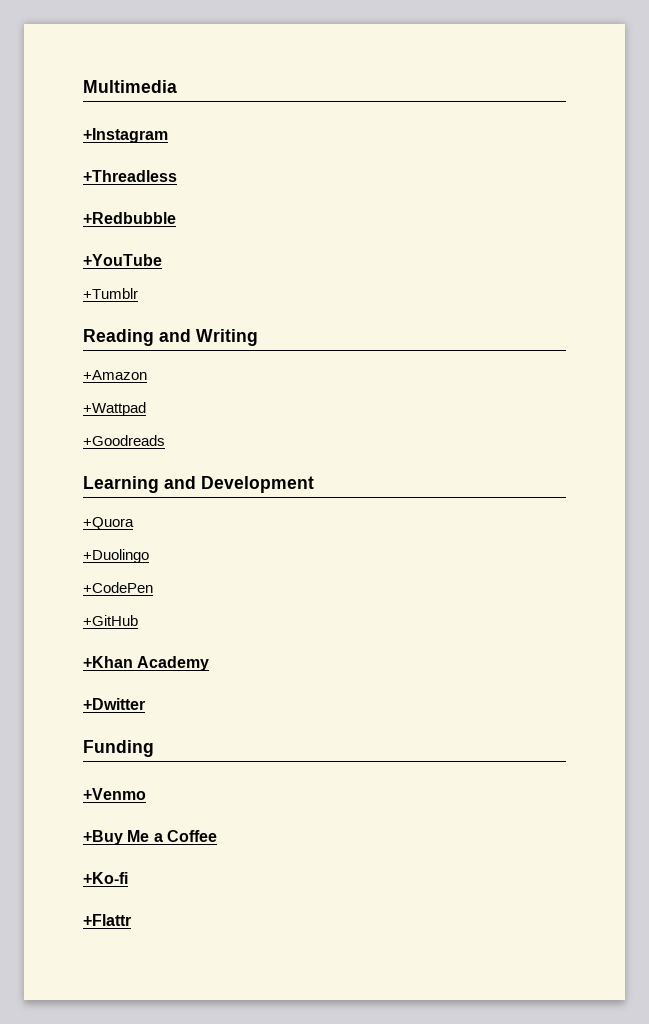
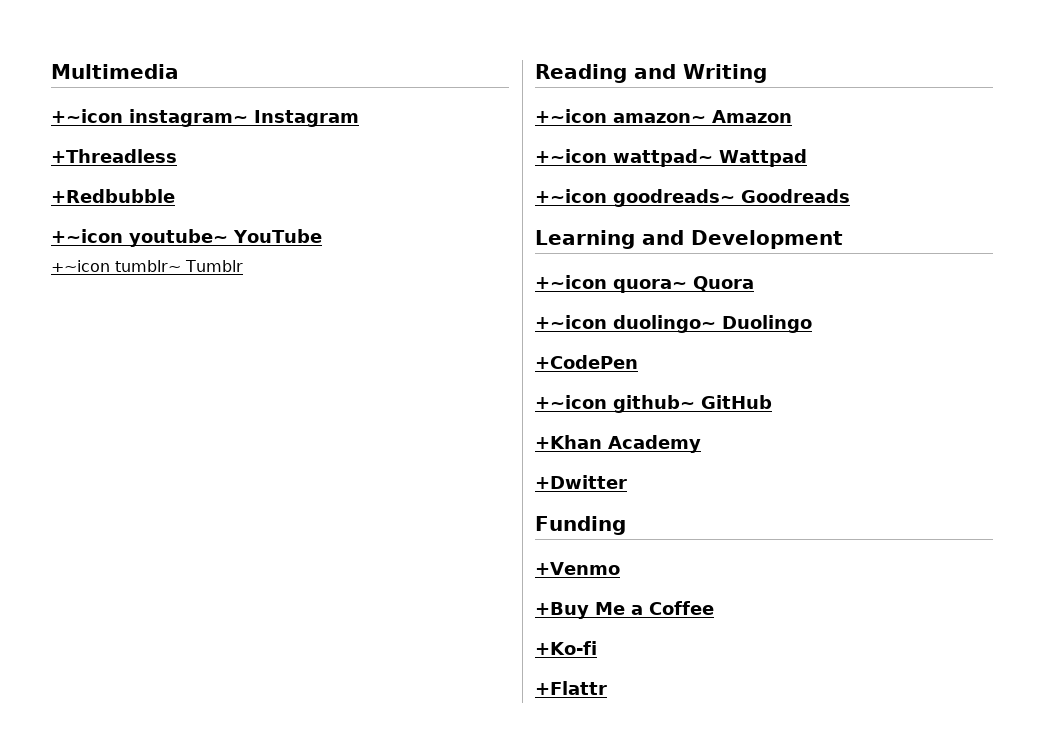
[83,128,168,143] +Instagram -> [51,109,359,127] +~icon instagram~ Instagram
[83,254,162,266] [83,288,138,299] [83,329,258,346] [83,370,147,380] [83,402,146,416] [83,435,165,446] [83,476,314,493] [83,517,134,530] [83,549,149,563] [83,582,153,593] [83,615,138,626] +YouTube // +Tumblr // Reading and Writing // +Amazon // +Wattpad // +Goodreads // Learning and Development // +Quora // +Duolingo // +CodePen // +GitHub -> [51,229,322,247] [51,260,243,272] [535,64,767,83] [535,109,792,123] [535,149,807,167] [535,189,850,207] [535,230,843,249] [535,275,754,293] [535,315,812,333] [535,355,638,369] [535,395,772,413] +~icon youtube~ YouTube // +~icon tumblr~ Tumblr // Reading and Writing // +~icon amazon~ Amazon // +~icon wattpad~ Wattpad // +~icon goodreads~ Goodreads // Learning and Development // +~icon quora~ Quora // +~icon duolingo~ Duolingo // +CodePen // +~icon github~ GitHub

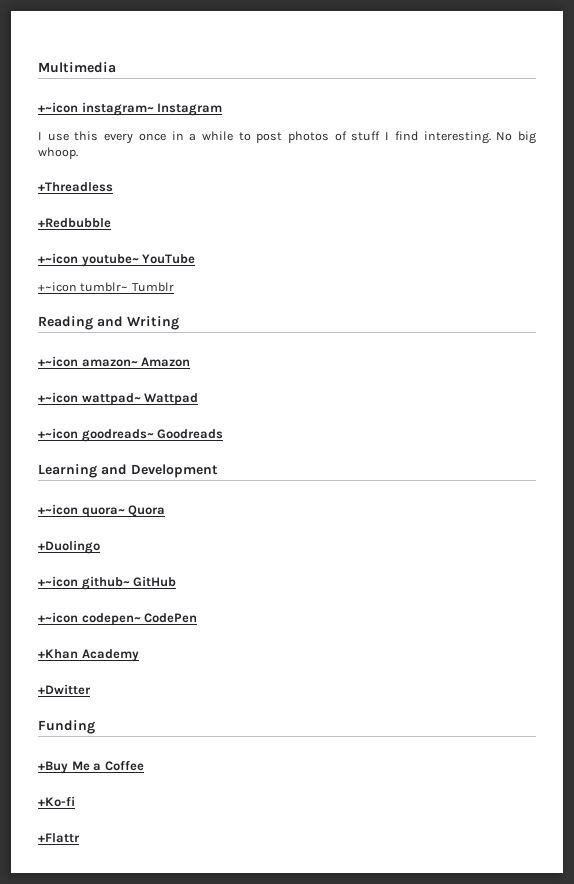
(359, 118) none -> [38,131,536,144] [38,147,78,159] // I use this every once in a while to post photos of stuff I find interesting. No big whoop.
[535,315,812,333] [535,355,638,369] +~icon duolingo~ Duolingo // +CodePen -> [38,540,100,554] +Duolingo
(772, 402) none -> [38,612,198,626] // +~icon codepen~ CodePen
[535,562,620,575] // +Venmo -> (95, 727) none

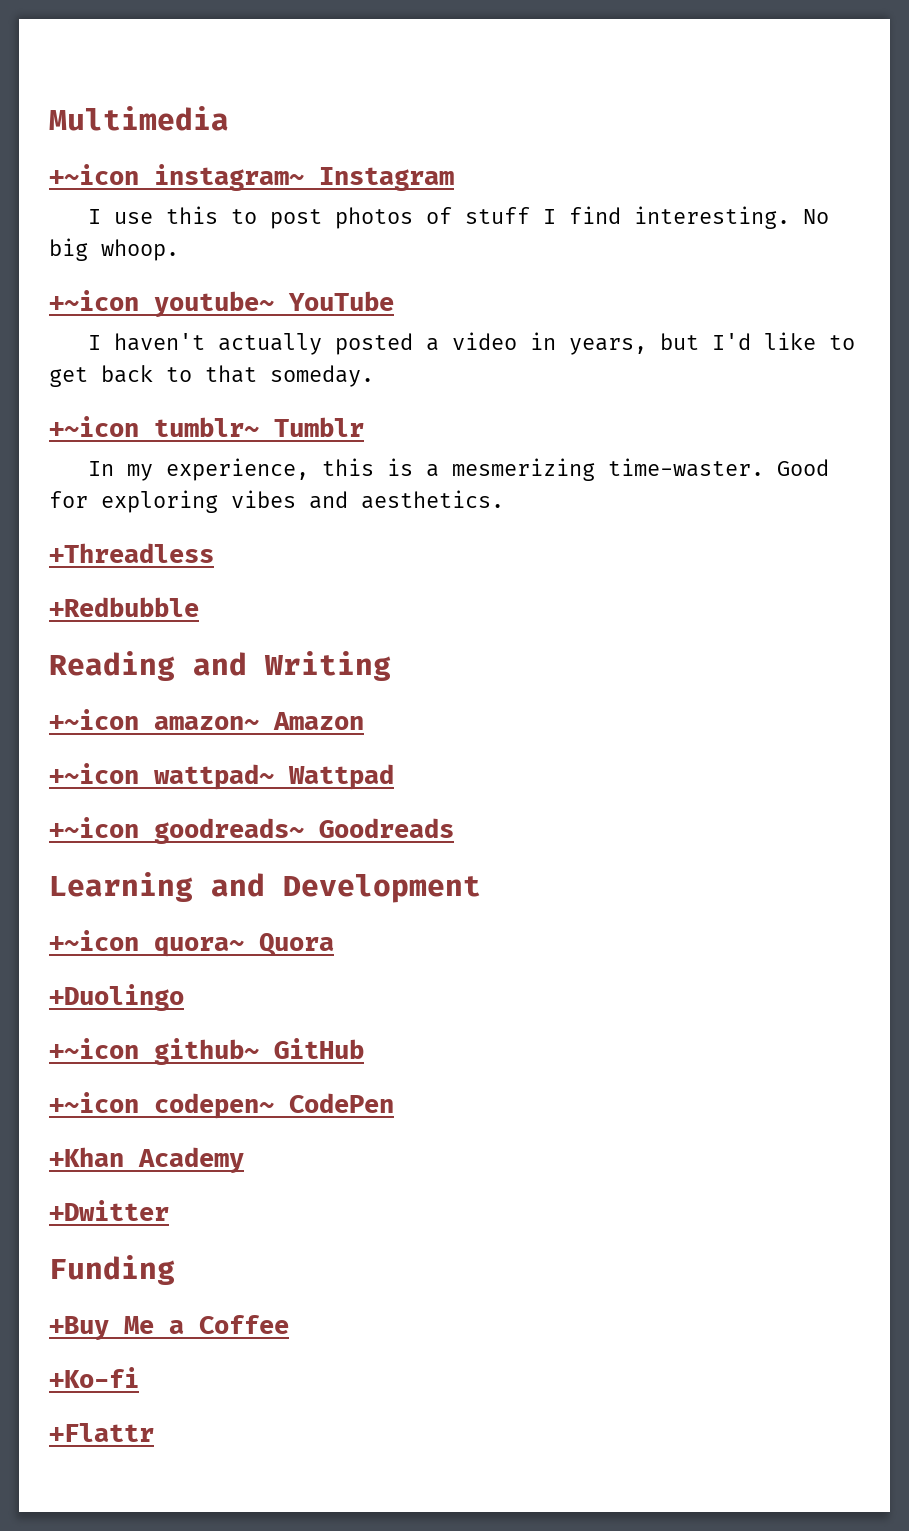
[104,131,233,144] every once in a while -> (219, 215) none
[38,182,113,192] [38,218,111,228] // +Threadless // +Redbubble -> (179, 250) none
[38,282,174,292] +~icon tumblr~ Tumblr -> [88,332,856,355] [49,365,374,387] [49,416,364,437] [88,458,830,481] [49,490,504,513] [49,543,214,563] [49,597,199,617] I haven't actually posted a video in years, but I'd like to get back to that someday. // +~icon tumblr~ Tumblr // In my experience, this is a mesmerizing time-waster. Good for exploring vibes and aesthetics. // +Threadless // +Redbubble

